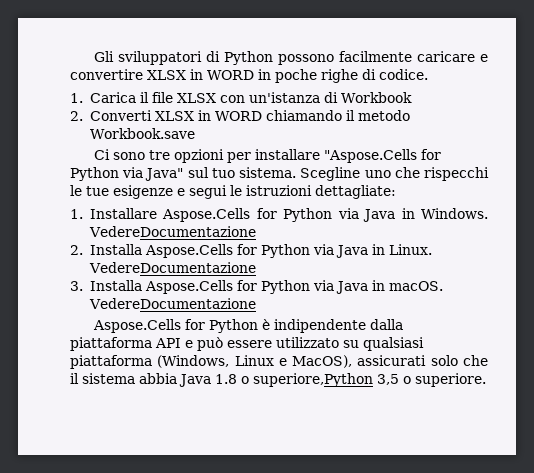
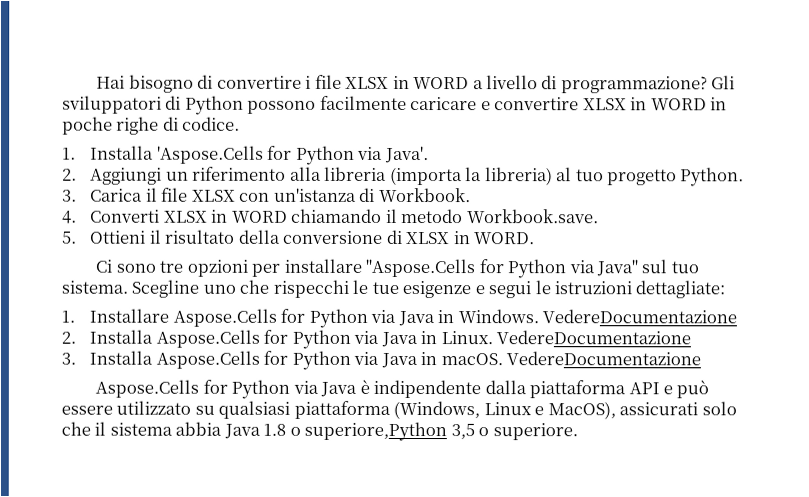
(94, 56) none -> [96,74,708,94] Hai bisogno di convertire i file XLSX in WORD a livello di programmazione?
(83, 98) none -> [90,145,429,165] [62,166,745,187] [62,189,77,202] Installa 'Aspose.Cells for Python via Java'. // 2. Aggiungi un riferimento alla libreria (importa la libreria) al tuo progetto Python. // 3.
[340,92,412,103] [70,111,83,121] Workbook // 2. -> [378,187,471,203] [62,210,77,224] Workbook. // 4.
[89,128,195,139] Workbook.save -> [466,209,599,224] [62,229,536,245] Workbook.save. // 5. Ottieni il risultato della conversione di XLSX in WORD.
(259, 326) none -> [292,380,358,397] via Java

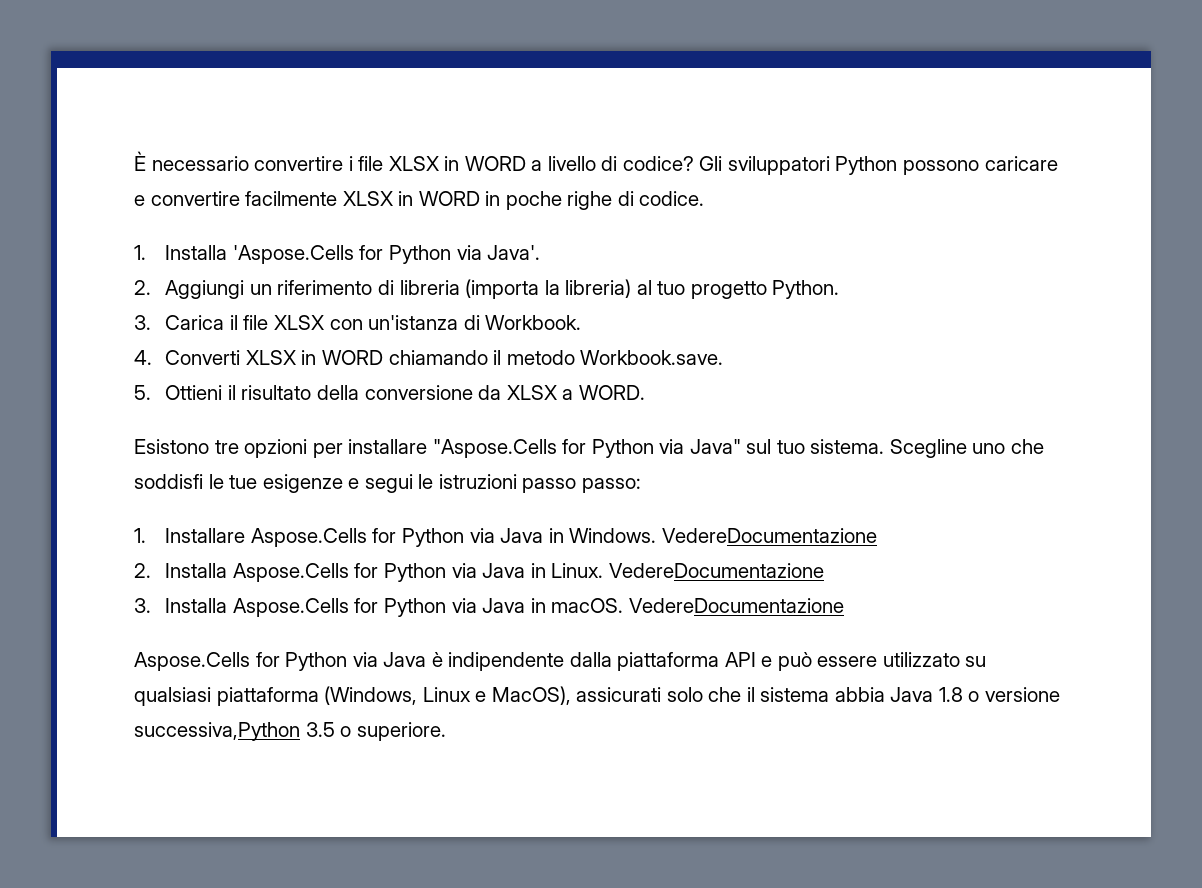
[96,74,214,93] Hai bisogno di -> [134,151,249,171] È necessario
[560,76,708,94] programmazione? -> [622,156,694,171] codice?
[165,95,182,110] di -> (830, 165) none
[319,95,407,111] facilmente -> (980, 167) none
(580, 104) none -> [245,191,338,206] facilmente
[289,166,322,181] alla -> [378,280,395,295] di
[386,229,471,245] di XLSX in -> [478,385,574,400] da XLSX a
[95,259,156,273] Ci sono -> [134,439,209,454] Esistono
[272,279,349,298] rispecchi -> [134,474,203,489] soddisfi
[635,280,726,299] dettagliate: -> [522,478,641,493] passo passo:
[304,421,475,442] superiore,Python 3,5 -> [985,687,1061,702] [134,722,335,741] versione successiva,Python 3.5

